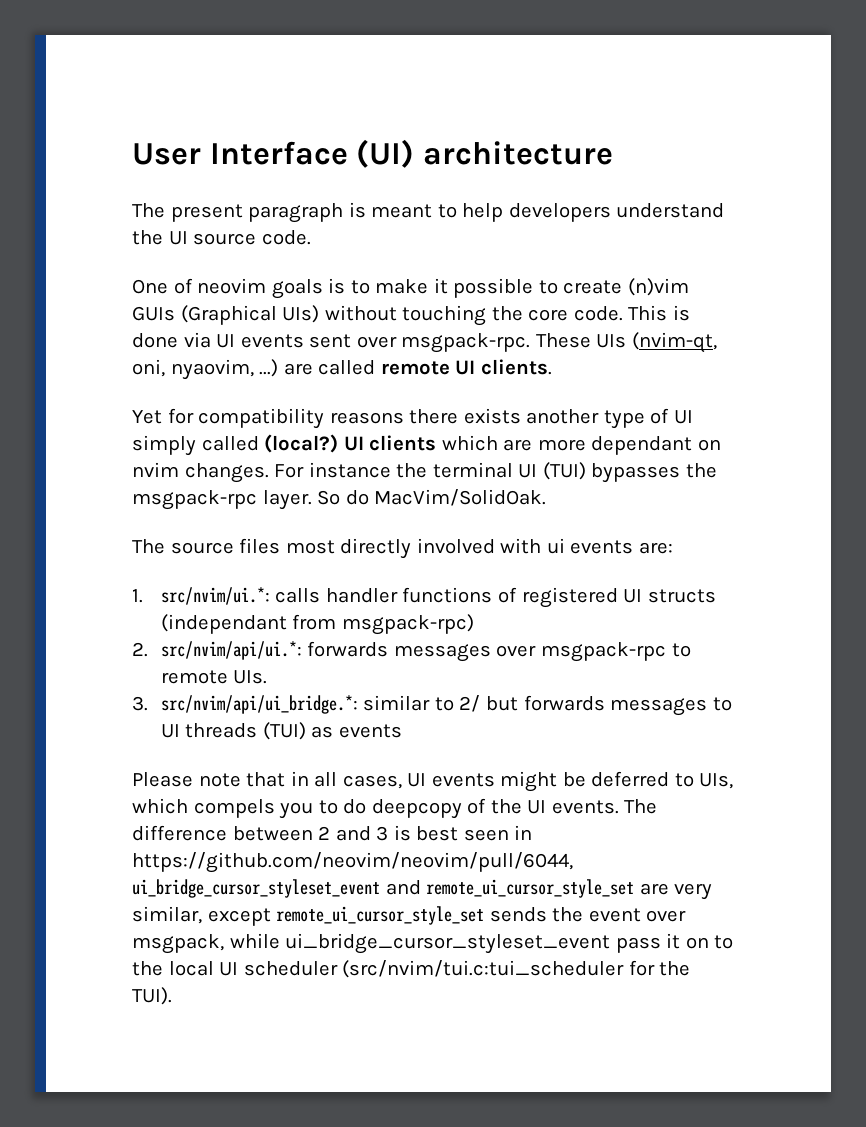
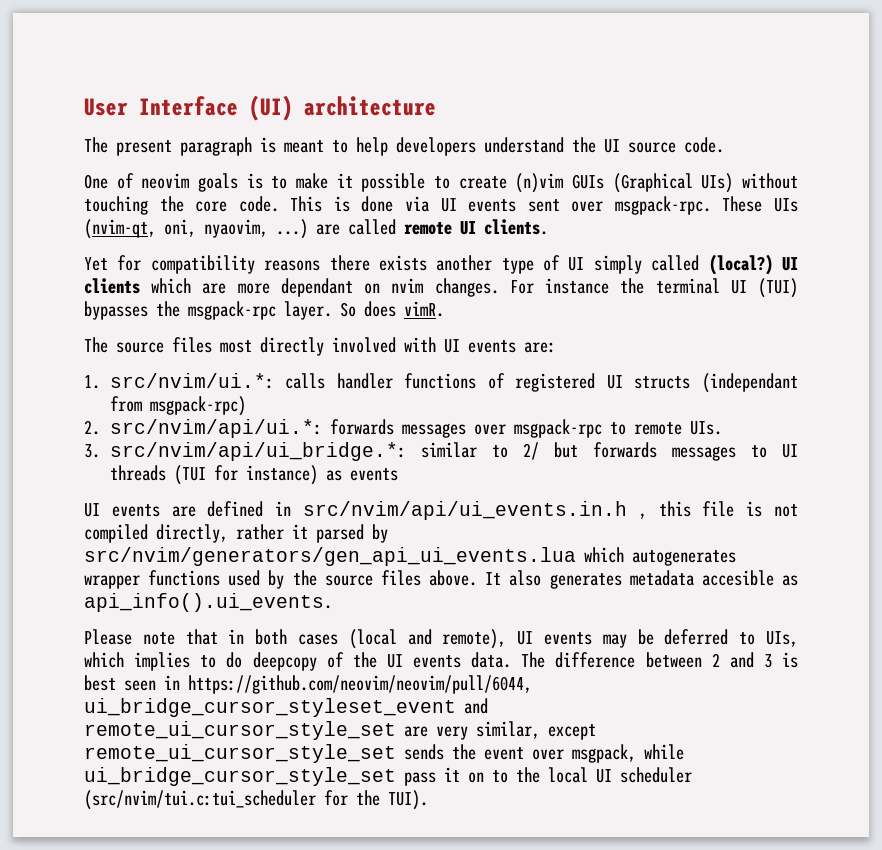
[345,489,547,506] do MacVim/SolidOak. -> [364,301,444,317] does vimR.
[546,538,565,554] ui -> [444,339,460,353] UI
[262,722,306,740] (TUI) -> [173,465,318,485] (TUI for instance)
(402, 731) none -> [84,501,798,520] [84,524,388,543] [84,547,736,566] [84,570,798,589] [84,593,332,612] // UI events are defined in src/nvim/api/ui_events.in.h , this file is not compiled directly, rather it parsed by src/nvim/generators/gen_api_ui_events.lua which autogenerates wrapper functions used by the source files above. It also generates metadata accesible as api_info().ui_events.
[314,771,558,792] all cases, UI events might -> [255,629,627,649] both cases (local and remote), UI events may
[193,799,314,819] compels you -> [134,652,191,671] implies
[551,800,619,814] events. -> [413,652,512,668] events data.
[285,933,611,954] ui_bridge_cursor_styleset_event -> [84,767,396,786] ui_bridge_cursor_style_set

